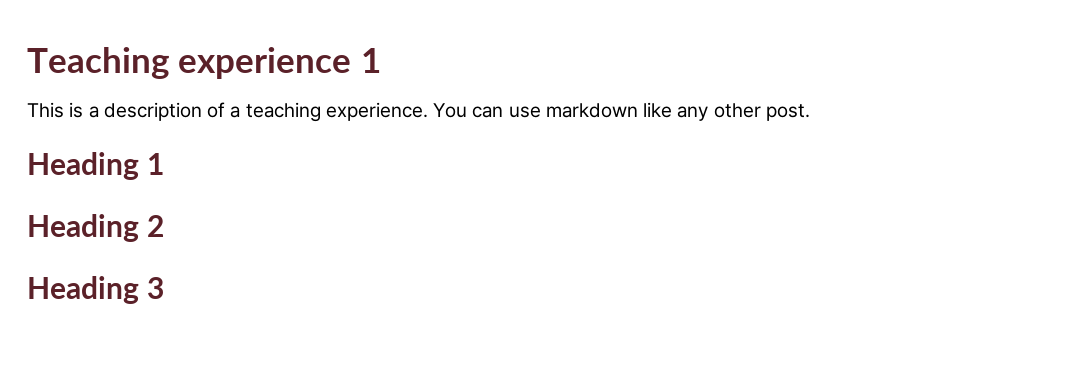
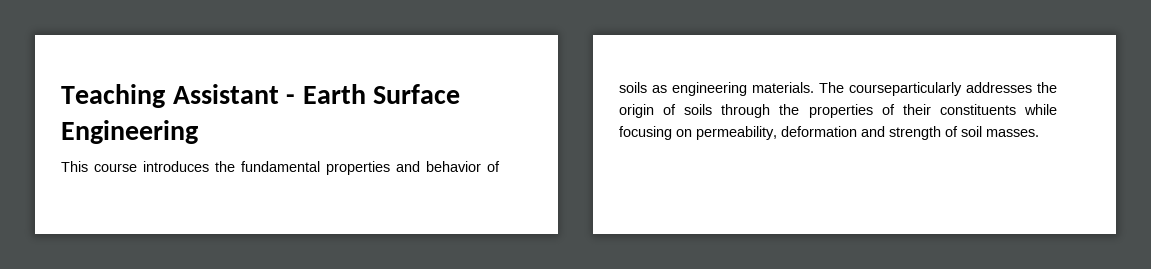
[178,47,381,79] [27,102,810,122] [27,152,165,180] [27,214,165,242] [27,276,165,304] experience 1 // This is a description of a teaching experience. You can use markdown like any other post. // Heading 1 // Heading 2 // Heading 3 -> [172,84,461,104] [61,120,198,144] [61,161,500,175] [619,82,1057,96] [619,104,1057,118] [619,126,1039,140] Assistant - Earth Surface Engineering // This course introduces the fundamental properties and behavior of soils as engineering materials. The courseparticularly addresses the origin of soils through the properties of their constituents while focusing on permeability, deformation and strength of soil masses.

